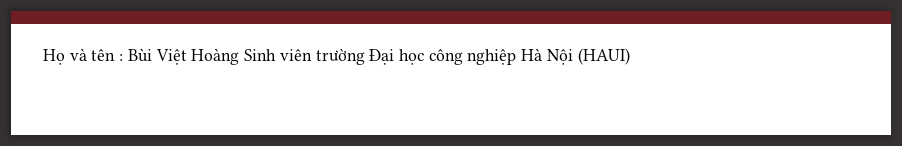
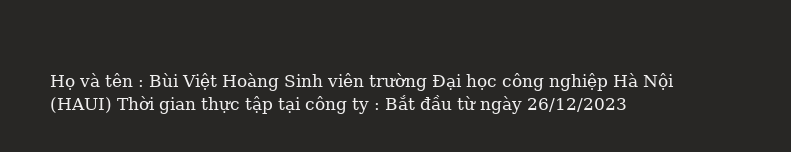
(630, 56) none -> [117,95,627,114] Thời gian thực tập tại công ty : Bắt đầu từ ngày 26/12/2023

